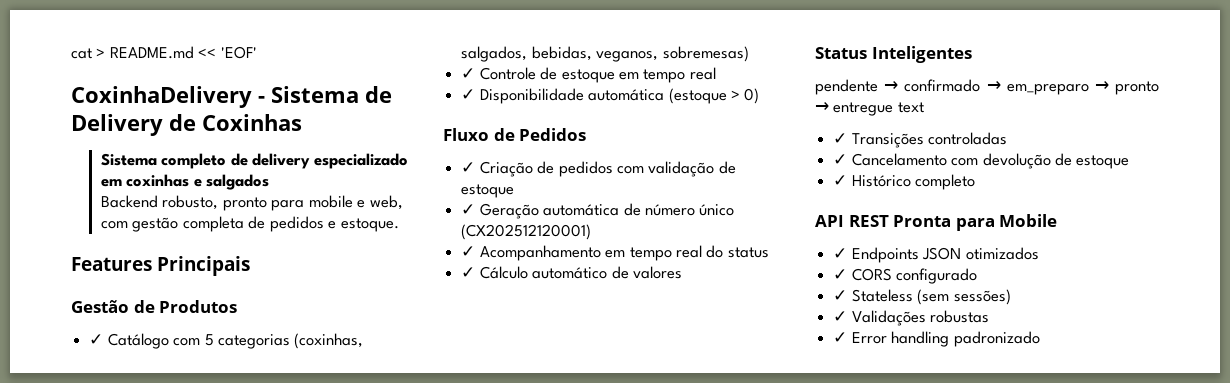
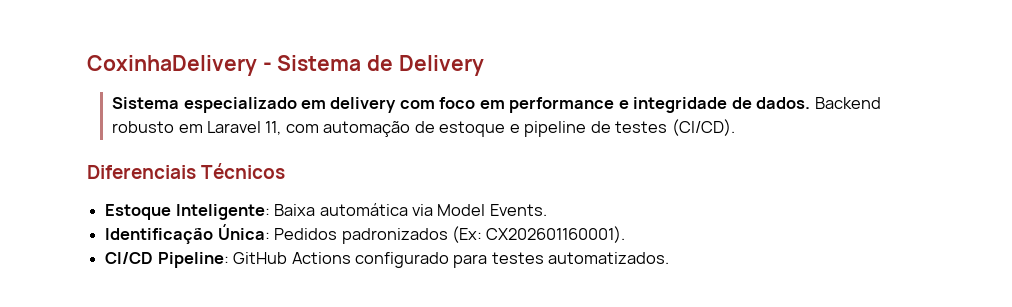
[71,46,257,59] cat > README.md << 'EOF' // -> (87, 65) none
[169,114,302,131] [100,153,408,169] [100,174,270,190] [100,195,403,211] [100,216,399,232] [71,256,251,276] [71,300,238,313] [89,333,364,349] [461,46,749,62] [461,67,716,83] [461,88,760,104] [443,128,587,141] [461,161,736,177] [461,184,515,198] [461,203,735,219] [461,224,592,240] [461,245,769,261] [461,266,682,279] [815,46,972,63] [815,79,1159,95] [815,102,924,116] [833,132,1008,148] [833,153,1130,169] [833,174,976,190] [815,214,1058,231] [833,247,1039,263] [833,268,978,284] [833,289,1011,305] [833,310,990,326] [833,331,1040,347] de Coxinhas // Sistema completo de delivery especializado em coxinhas e salgados // Backend robusto, pronto para mobile e web, com gestão completa de pedidos e estoque. // Features Principais // Gestão de Produtos // ✓ Catálogo com 5 categorias (coxinhas, salgados, bebidas, veganos, sobremesas) // ✓ Controle de estoque em tempo real // ✓ Disponibilidade automática (estoque > 0) // Fluxo de Pedidos // ✓ Criação de pedidos com validação de estoque // ✓ Geração automática de número único (CX202512120001) // ✓ Acompanhamento em tempo real do status // ✓ Cálculo automático de valores // Status Inteligentes // pendente → confirmado → em_preparo → pronto → entregue text // ✓ Transições controladas // ✓ Cancelamento com devolução de estoque // ✓ Histórico completo // API REST Pronta para Mobile // ✓ Endpoints JSON otimizados // ✓ CORS configurado // ✓ Stateless (sem sessões) // ✓ Validações robustas // ✓ Error handling padronizado -> [112,97,881,113] [112,119,735,137] [87,163,286,179] [105,203,547,220] [105,224,626,244] [105,252,670,268] // Sistema especializado em delivery com foco em performance e integridade de dados. Backend robusto em Laravel 11, com automação de estoque e pipeline de testes (CI/CD). // Diferenciais Técnicos // Estoque Inteligente: Baixa automática via Model Events. // Identificação Única: Pedidos padronizados (Ex: CX202601160001). // CI/CD Pipeline: GitHub Actions configurado para testes automatizados.

